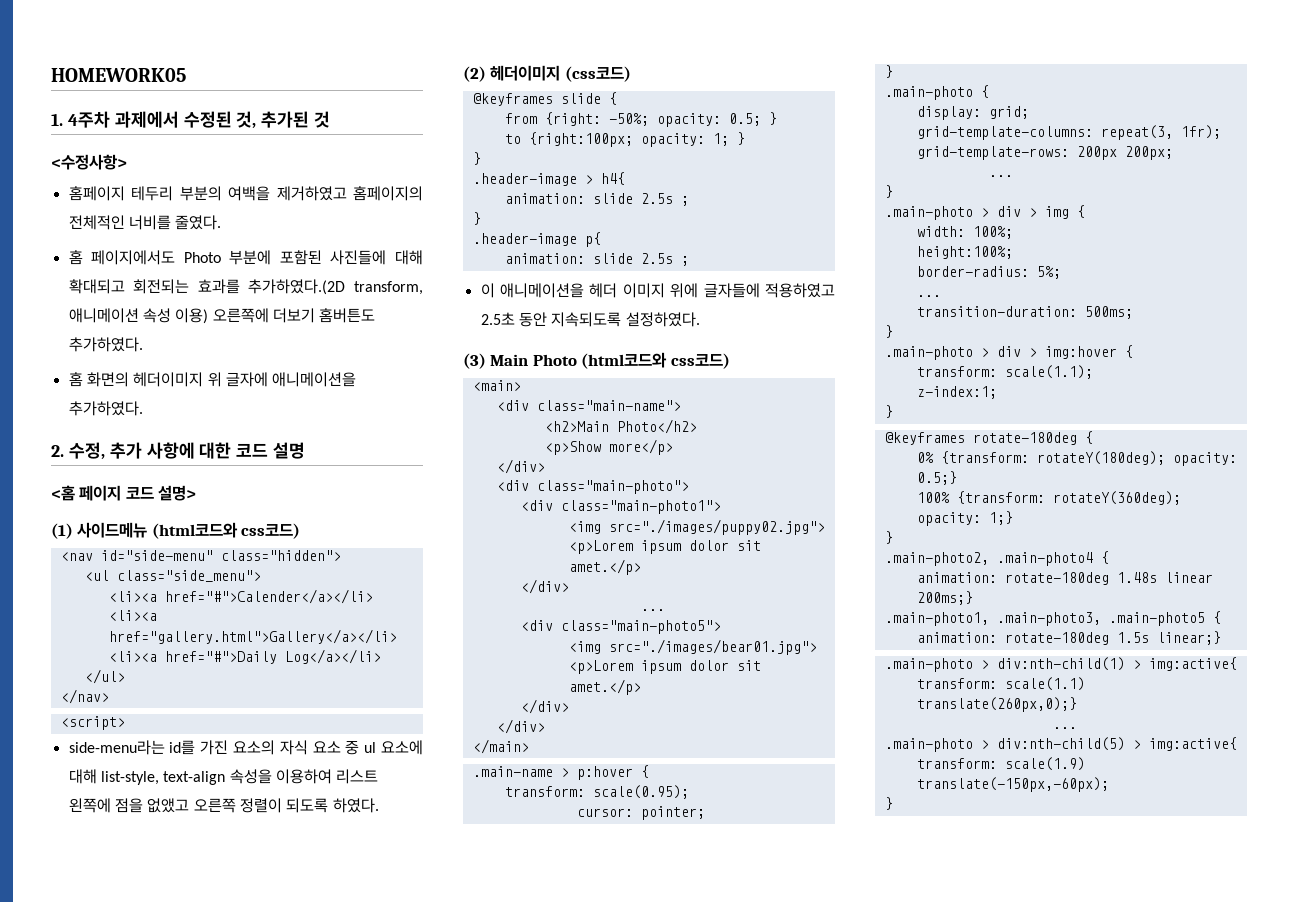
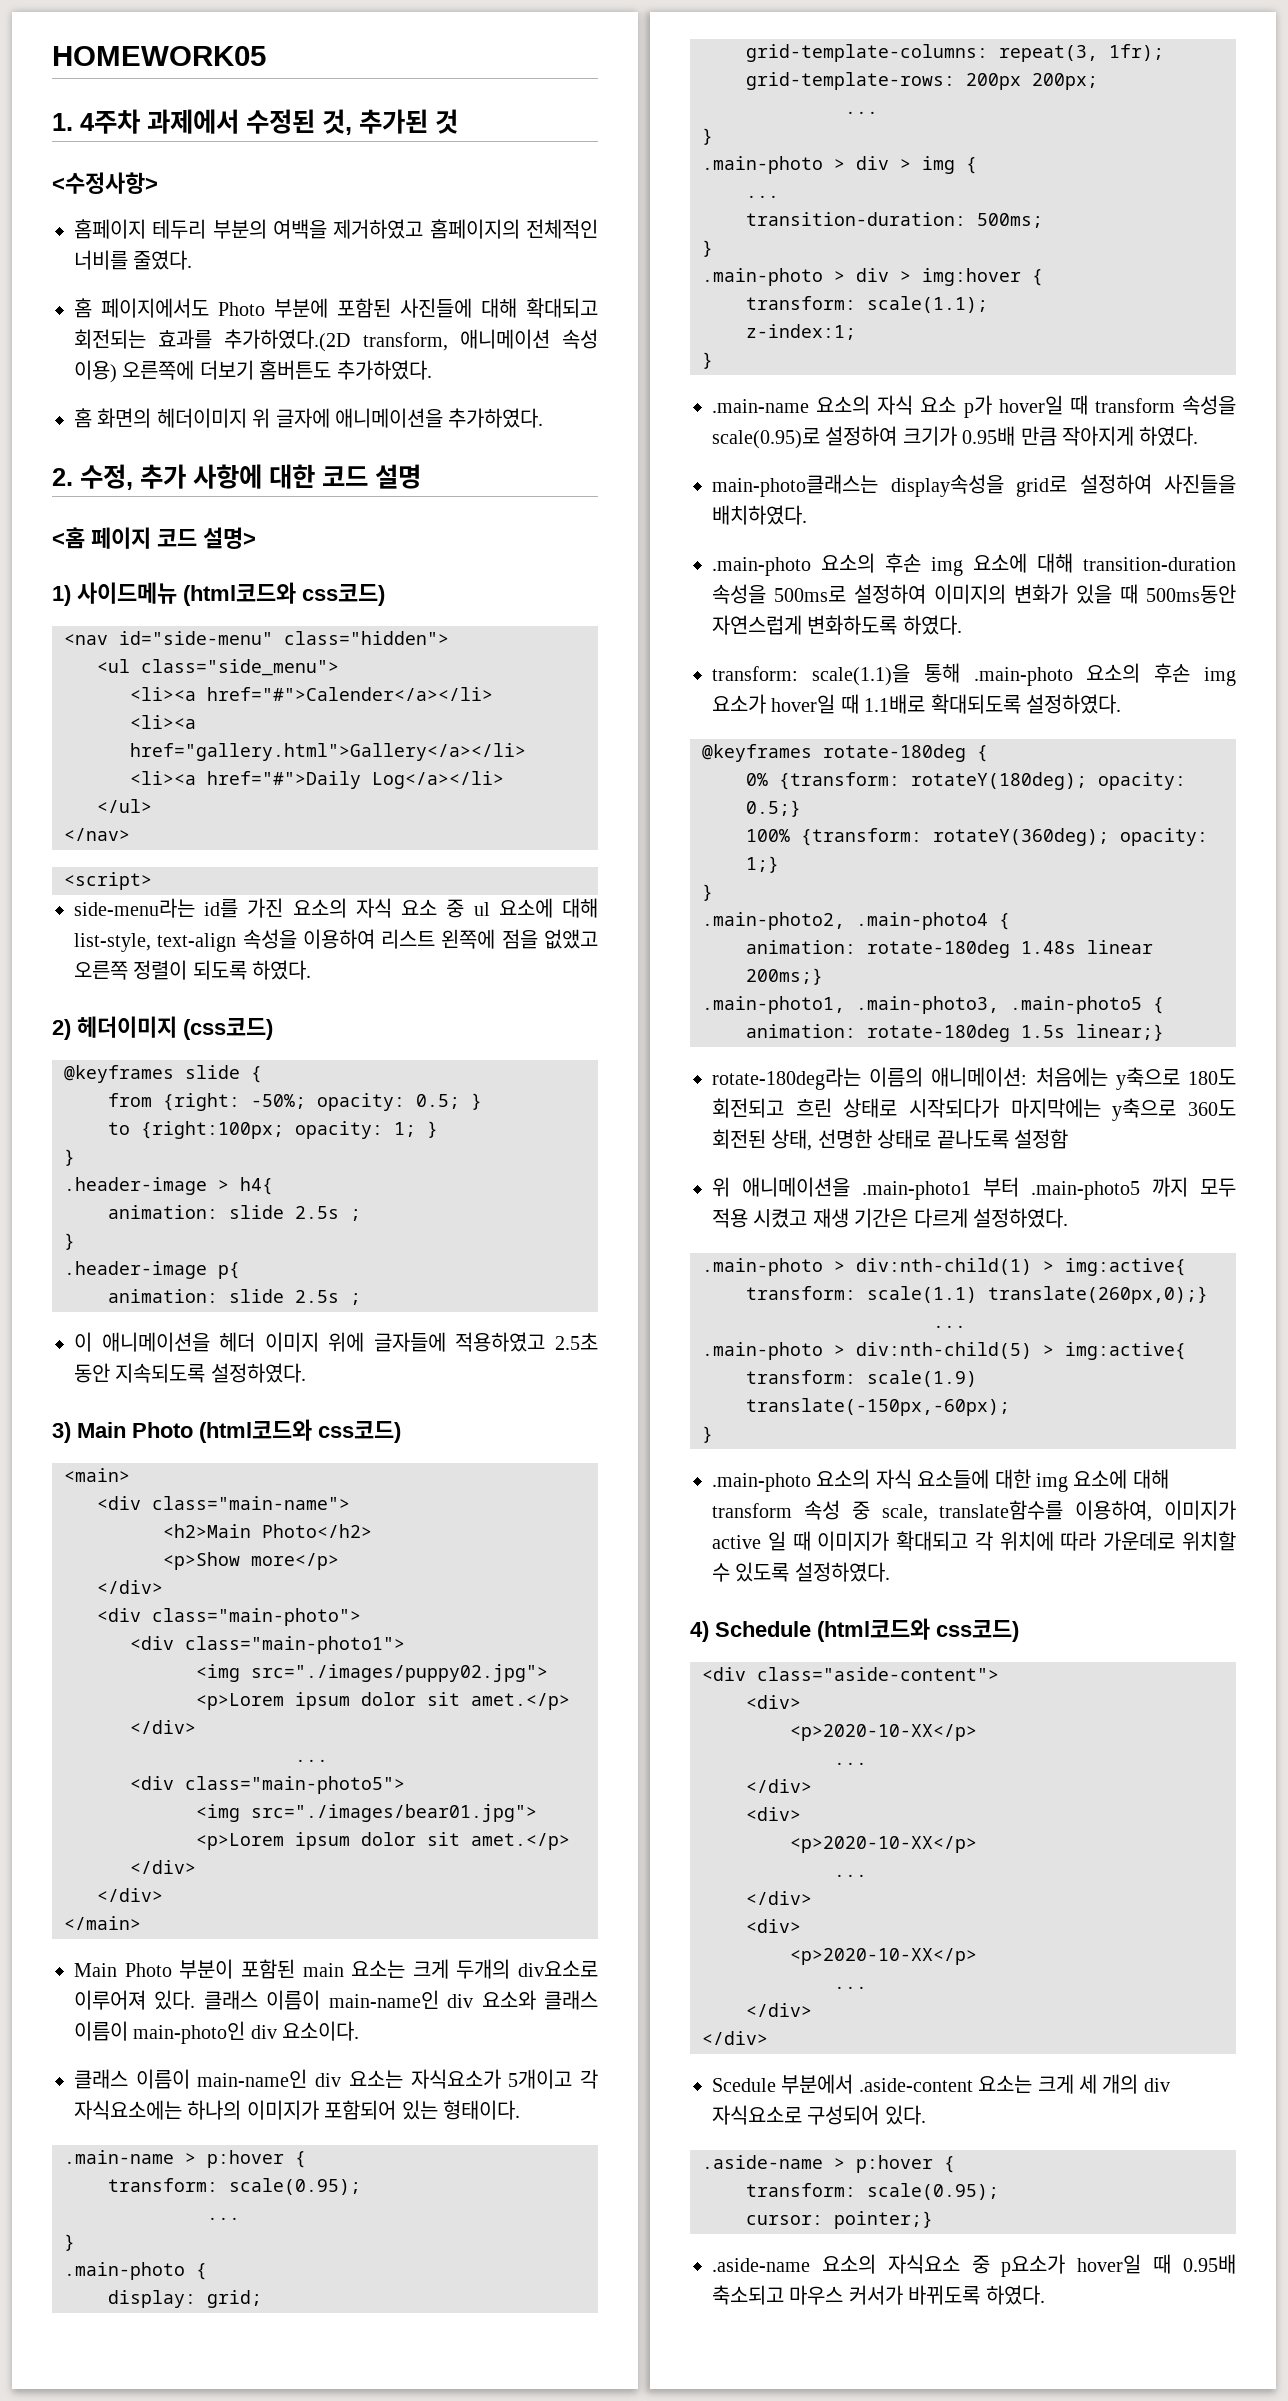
[51,523,73,539] (1) -> [52,585,71,606] 1)
[463,66,486,82] (2) -> [52,1019,71,1040] 2)
[463,353,486,369] (3) -> [52,1422,71,1443] 3)
(529, 746) none -> [74,1959,598,1979] [74,1990,598,2010] [74,2021,360,2044] [74,2069,598,2089] [74,2100,520,2120] // Main Photo 부분이 포함된 main 요소는 크게 두개의 div요소로 이루어져 있다. 클래스 이름이 main-name인 div 요소와 클래스 이름이 main-photo인 div 요소이다. // 클래스 이름이 main-name인 div 요소는 자식요소가 5개이고 각 자식요소에는 하나의 이미지가 포함되어 있는 형태이다.
[576,806,705,820] cursor: pointer; -> [207,2217,240,2220] ...
[916,226,1013,239] [916,246,1013,259] [916,266,1061,279] // width: 100%; // height:100%; // border-radius: 5%; -> (977, 165) none
(893, 411) none -> [712,395,1236,418] [712,426,1199,449] [712,474,1236,497] [712,505,807,525] [712,553,1236,576] [712,584,1236,604] [712,615,962,635] [712,663,1236,686] [712,694,1121,714] // .main-name 요소의 자식 요소 p가 hover일 때 transform 속성을 scale(0.95)로 설정하여 크기가 0.95배 만큼 작아지게 하였다. // main-photo클래스는 display속성을 grid로 설정하여 사진들을 배치하였다. // .main-photo 요소의 후손 img 요소에 대해 transition-duration 속성을 500ms로 설정하여 이미지의 변화가 있을 때 500ms동안 자연스럽게 변화하도록 하였다. // transform: scale(1.1)을 통해 .main-photo 요소의 후손 img 요소가 hover일 때 1.1배로 확대되도록 설정하였다.
(1221, 638) none -> [712,1067,1236,1090] [712,1098,1236,1121] [712,1129,1068,1151] [712,1177,1236,1200] [712,1208,1068,1228] // rotate-180deg라는 이름의 애니메이션: 처음에는 y축으로 180도 회전되고 흐린 상태로 시작되다가 마지막에는 y축으로 360도 회전된 상태, 선명한 상태로 끝나도록 설정함 // 위 애니메이션을 .main-photo1 부터 .main-photo5 까지 모두 적용 시켰고 재생 기간은 다르게 설정하였다.
(893, 803) none -> [712,1469,1169,1492] [712,1500,1236,1522] [712,1531,1236,1551] [712,1562,890,1582] [690,1618,1019,1642] [702,1667,999,1681] [746,1695,801,1709] [790,1724,977,1741] [834,1762,867,1765] [746,1779,812,1793] [746,1807,801,1821] [790,1836,977,1853] [834,1874,867,1877] [746,1891,812,1905] [746,1919,801,1933] [790,1948,977,1965] [834,1986,867,1989] [746,2003,812,2017] [702,2031,768,2045] [712,2074,1170,2094] [712,2105,926,2125] [702,2155,955,2173] [746,2183,999,2200] [746,2211,933,2229] [712,2254,1236,2277] [712,2285,1045,2305] // .main-photo 요소의 자식 요소들에 대한 img 요소에 대해 transform 속성 중 scale, translate함수를 이용하여, 이미지가 active 일 때 이미지가 확대되고 각 위치에 따라 가운데로 위치할 수 있도록 설정하였다. // 4) Schedule (html코드와 css코드) // <div class="aside-content"> // <div> // <p>2020-10-XX</p> // ... // </div> // <div> // <p>2020-10-XX</p> // ... // </div> // <div> // <p>2020-10-XX</p> // ... // </div> // </div> // Scedule 부분에서 .aside-content 요소는 크게 세 개의 div 자식요소로 구성되어 있다. // .aside-name > p:hover { // transform: scale(0.95); // cursor: pointer;} // .aside-name 요소의 자식요소 중 p요소가 hover일 때 0.95배 축소되고 마우스 커서가 바뀌도록 하였다.

